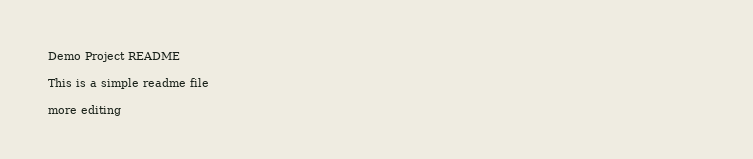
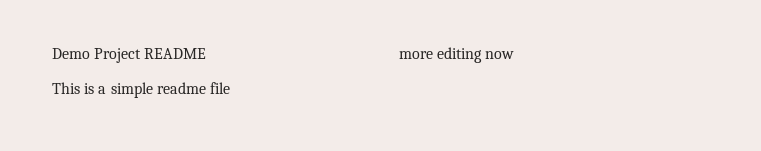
(121, 110) none -> [485,51,515,59] now

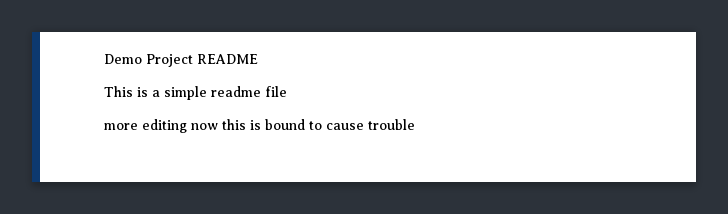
(515, 55) none -> [222,119,415,130] this is bound to cause trouble

